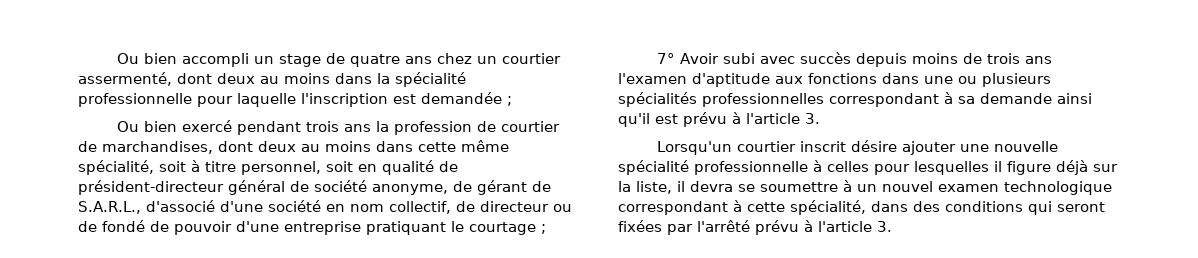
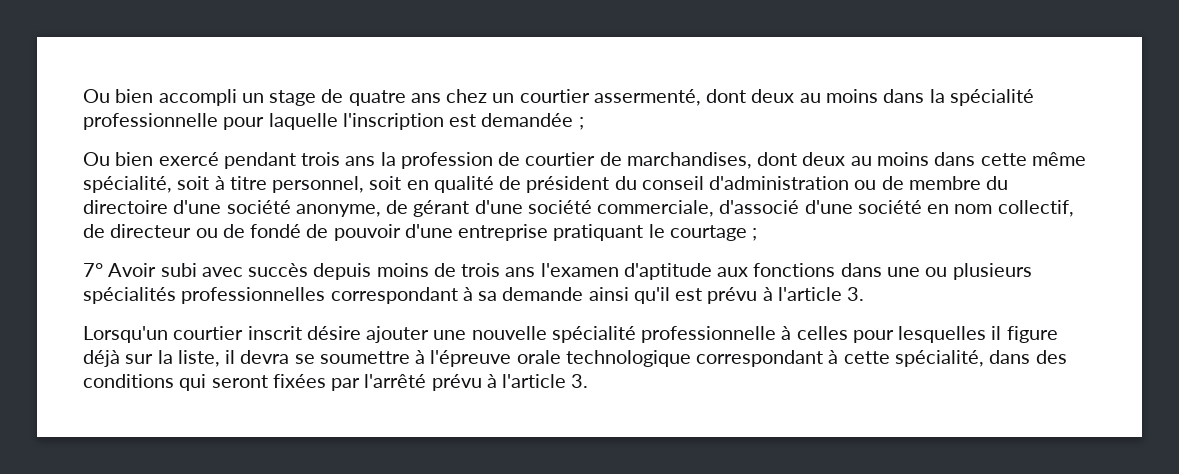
[78,180,309,195] président-directeur général de -> [526,176,1009,193] [83,200,222,214] président du conseil d'administration ou de membre du directoire d'une
[532,181,551,192] [78,201,141,214] de S.A.R.L., -> [474,200,715,217] d'une société commerciale,
[857,181,999,192] un nouvel examen -> [430,350,561,367] l'épreuve orale

